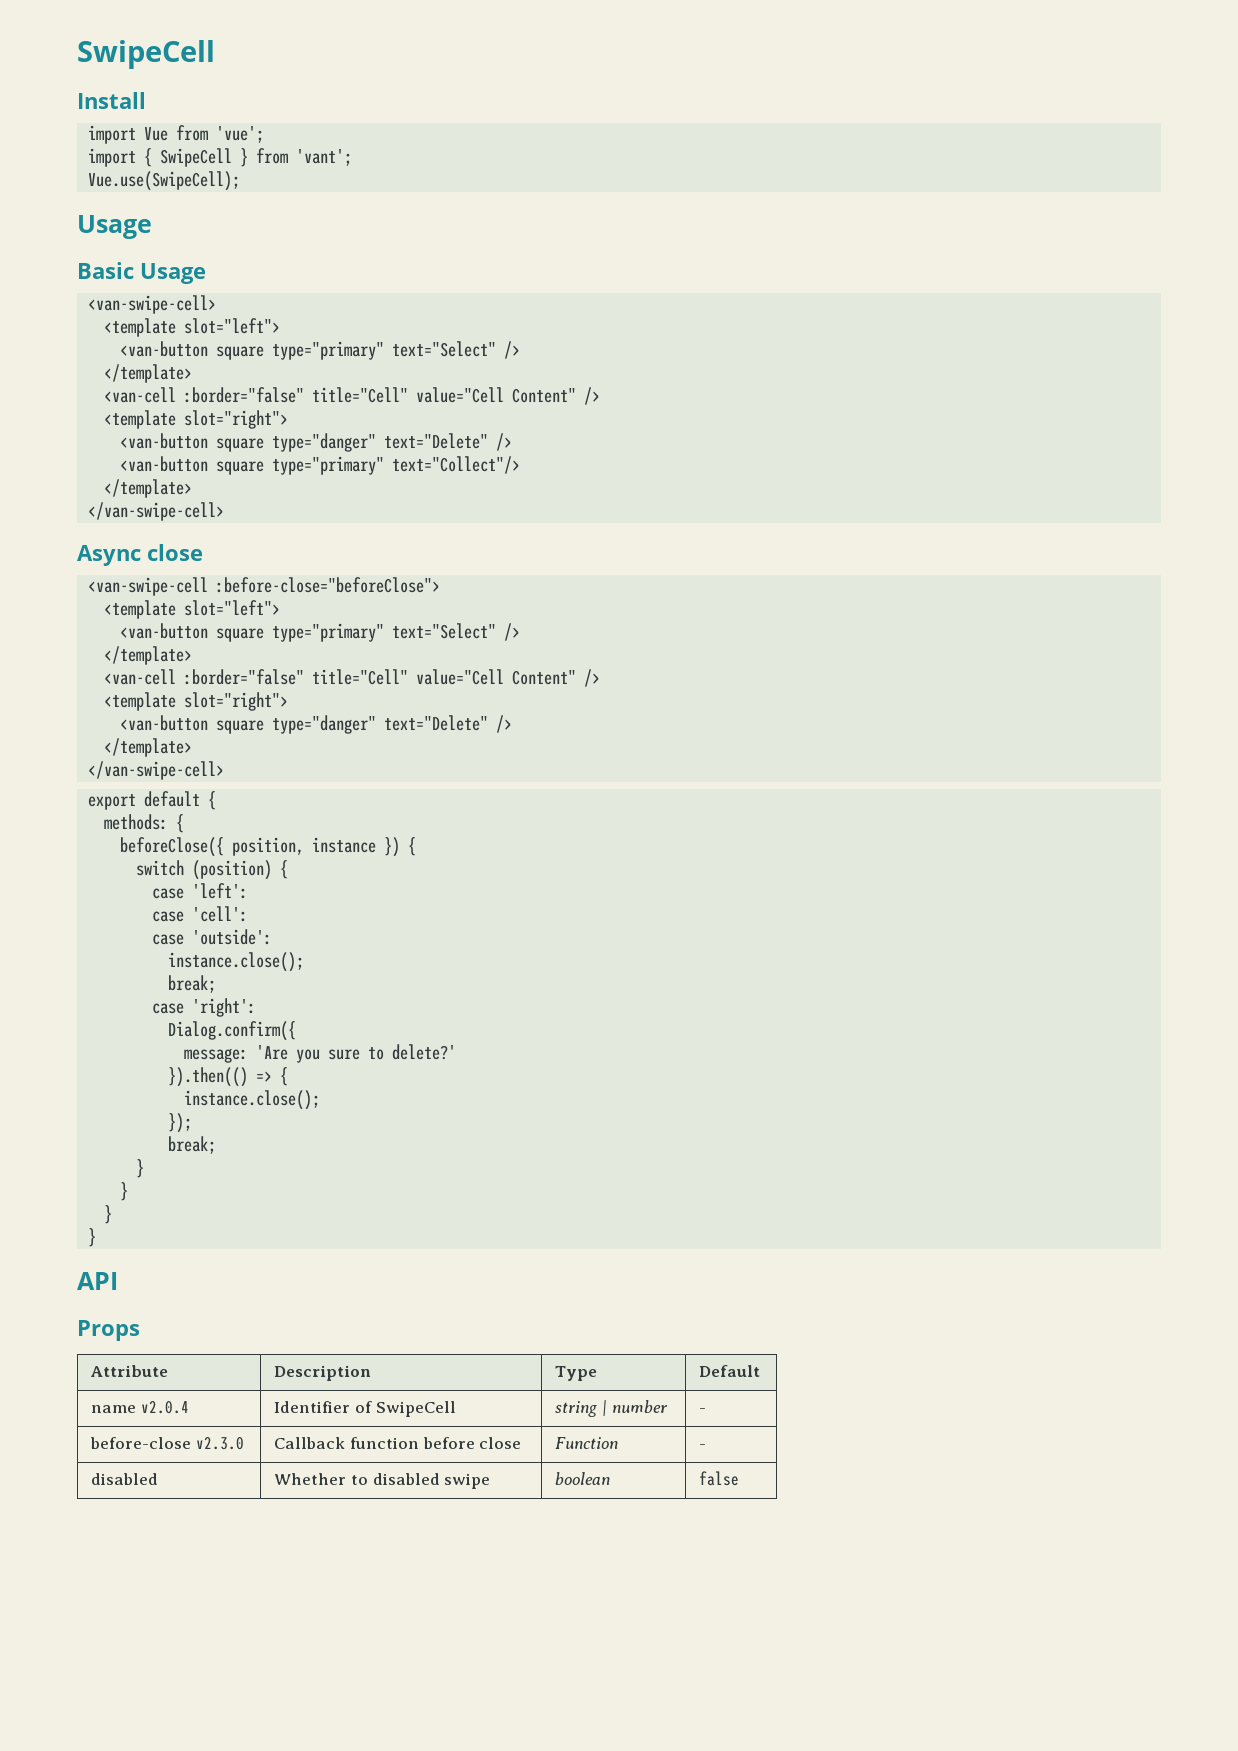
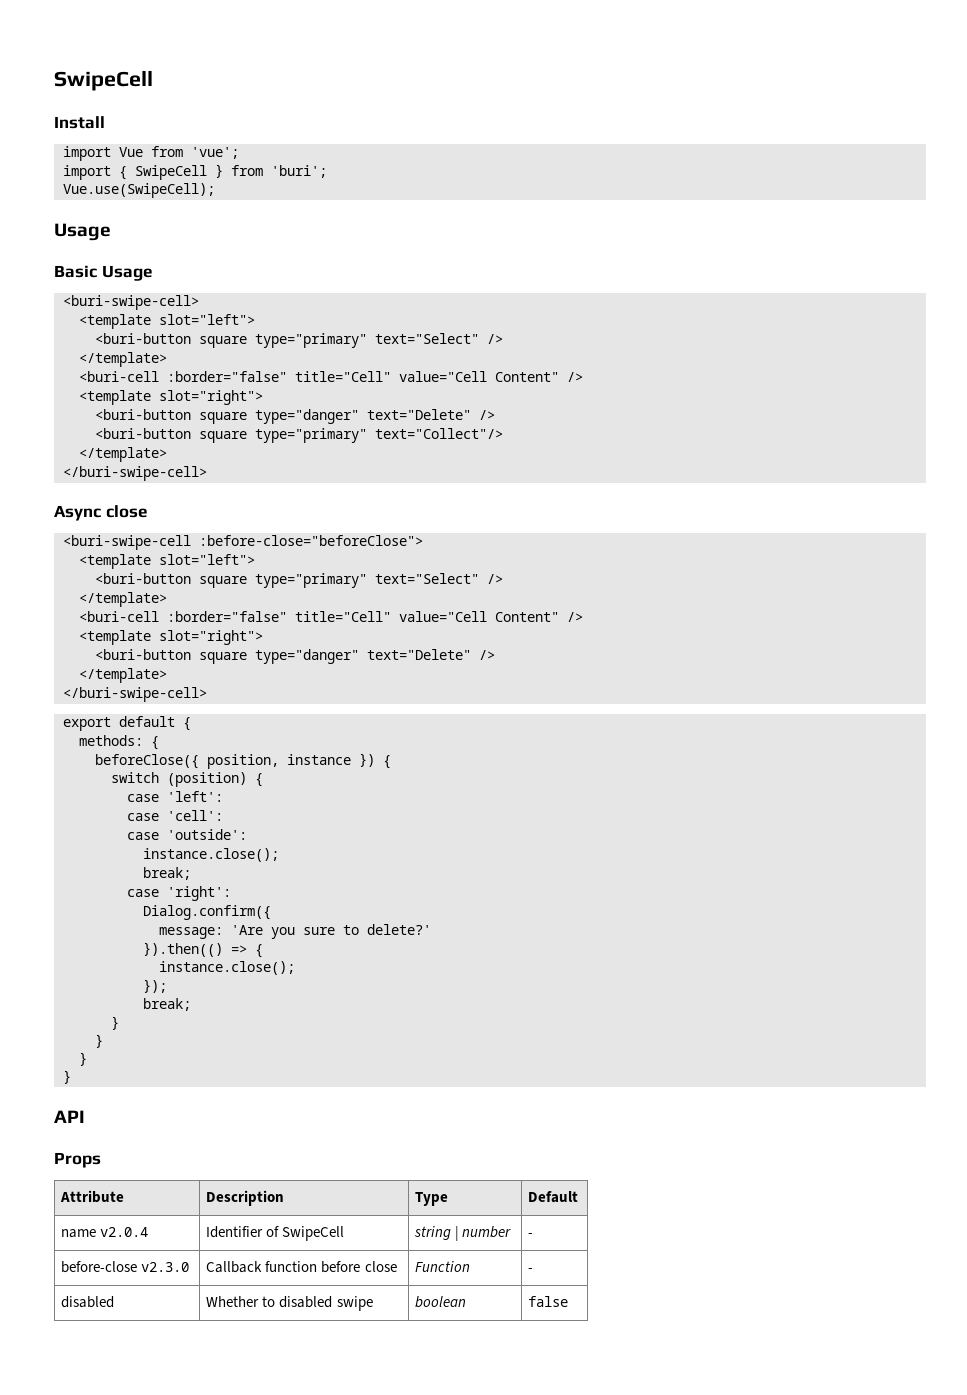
[296,149,353,166] 'vant'; -> [271,165,327,178] 'buri';
[88,295,217,314] [104,318,281,337] [120,341,521,360] [104,364,193,383] [104,387,601,405] [104,410,289,429] [120,433,513,452] [120,456,209,472] <van-swipe-cell> // <template slot="left"> // <van-button square type="primary" text="Select" /> // </template> // <van-cell :border="false" title="Cell" value="Cell Content" /> // <template slot="right"> // <van-button square type="danger" text="Delete" /> // <van-button -> [63,295,199,310] [79,314,255,329] [95,333,503,348] [79,352,167,367] [79,371,583,382] [79,390,263,405] [95,409,495,424] [95,428,191,439] <buri-swipe-cell> // <template slot="left"> // <buri-button square type="primary" text="Select" /> // </template> // <buri-cell :border="false" title="Cell" value="Cell Content" /> // <template slot="right"> // <buri-button square type="danger" text="Delete" /> // <buri-button
[88,502,225,521] </van-swipe-cell> -> [63,466,207,481] </buri-swipe-cell>
[88,577,209,596] <van-swipe-cell -> [63,535,191,550] <buri-swipe-cell
[120,623,521,642] [104,646,193,665] [104,669,601,687] [104,692,289,711] [120,715,209,731] <van-button square type="primary" text="Select" /> // </template> // <van-cell :border="false" title="Cell" value="Cell Content" /> // <template slot="right"> // <van-button -> [95,573,503,588] [79,592,167,607] [79,611,583,622] [79,630,263,645] [95,649,191,660] <buri-button square type="primary" text="Select" /> // </template> // <buri-cell :border="false" title="Cell" value="Cell Content" /> // <template slot="right"> // <buri-button
[88,761,225,780] </van-swipe-cell> -> [63,687,207,702] </buri-swipe-cell>

